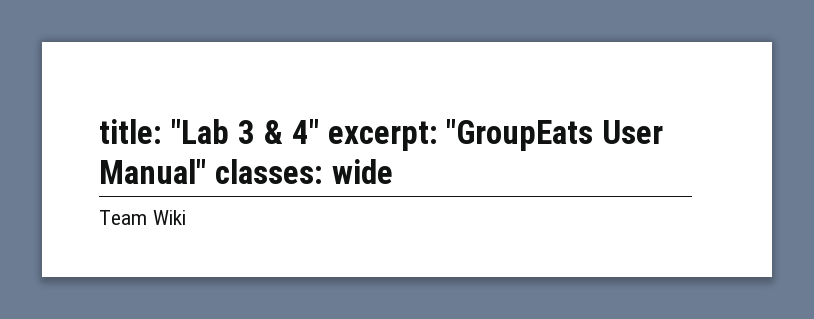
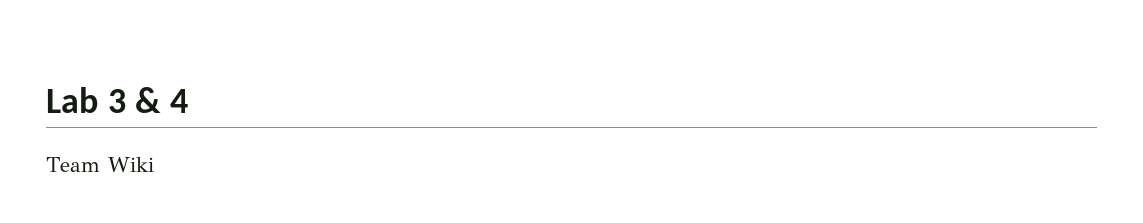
[99,119,664,151] [99,159,393,184] title: "Lab 3 & 4" excerpt: "GroupEats User Manual" classes: wide -> [46,87,189,113] Lab 3 & 4

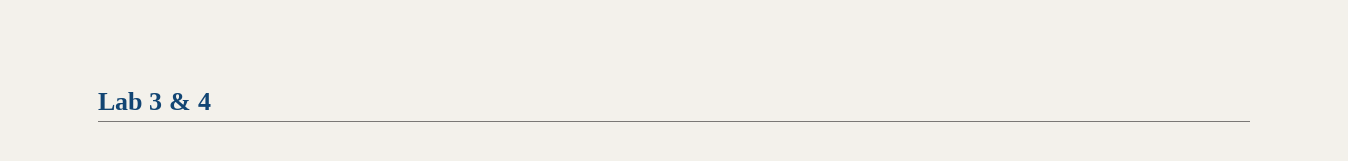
[46,157,154,172] // Team Wiki -> (212, 101) none

